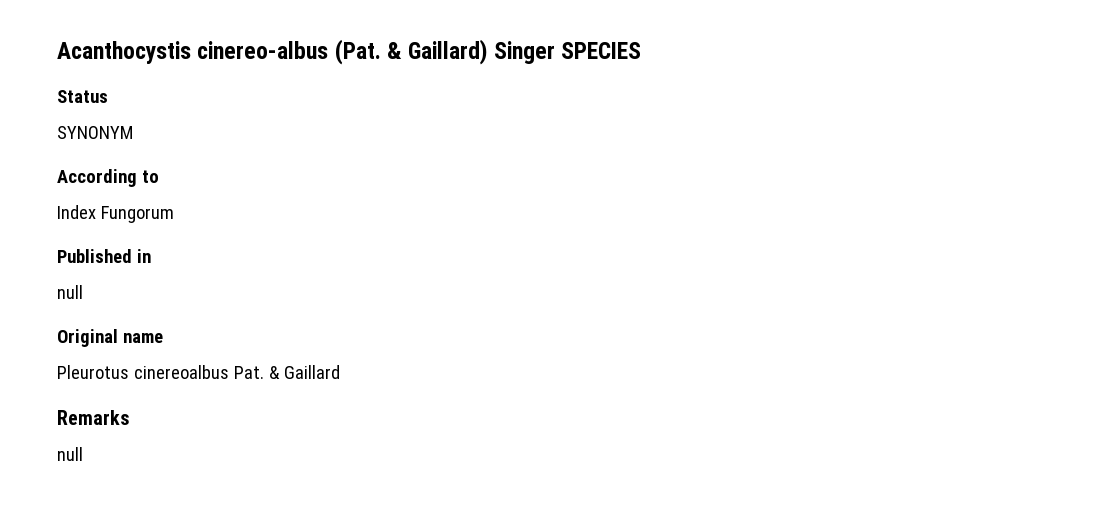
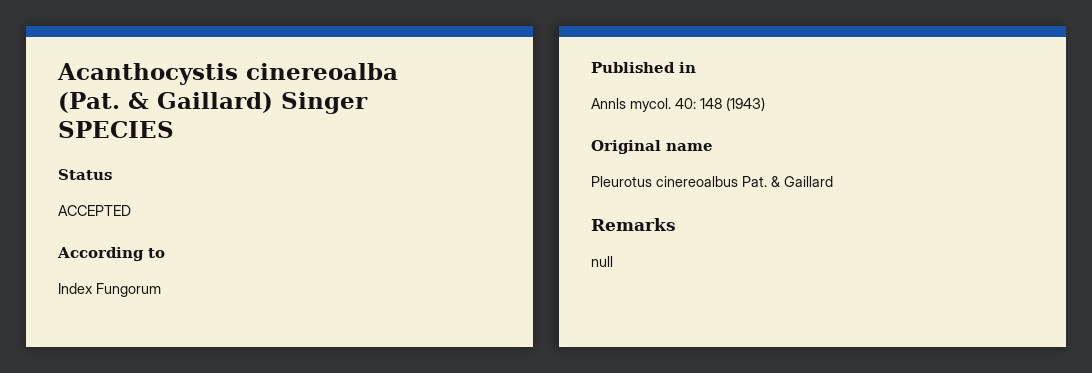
[197,41,329,59] cinereo-albus -> [246,63,398,80] cinereoalba
[57,126,133,139] SYNONYM -> [58,205,131,216] ACCEPTED
[57,285,83,299] null -> [591,97,765,112] Annls mycol. 40: 148 (1943)

